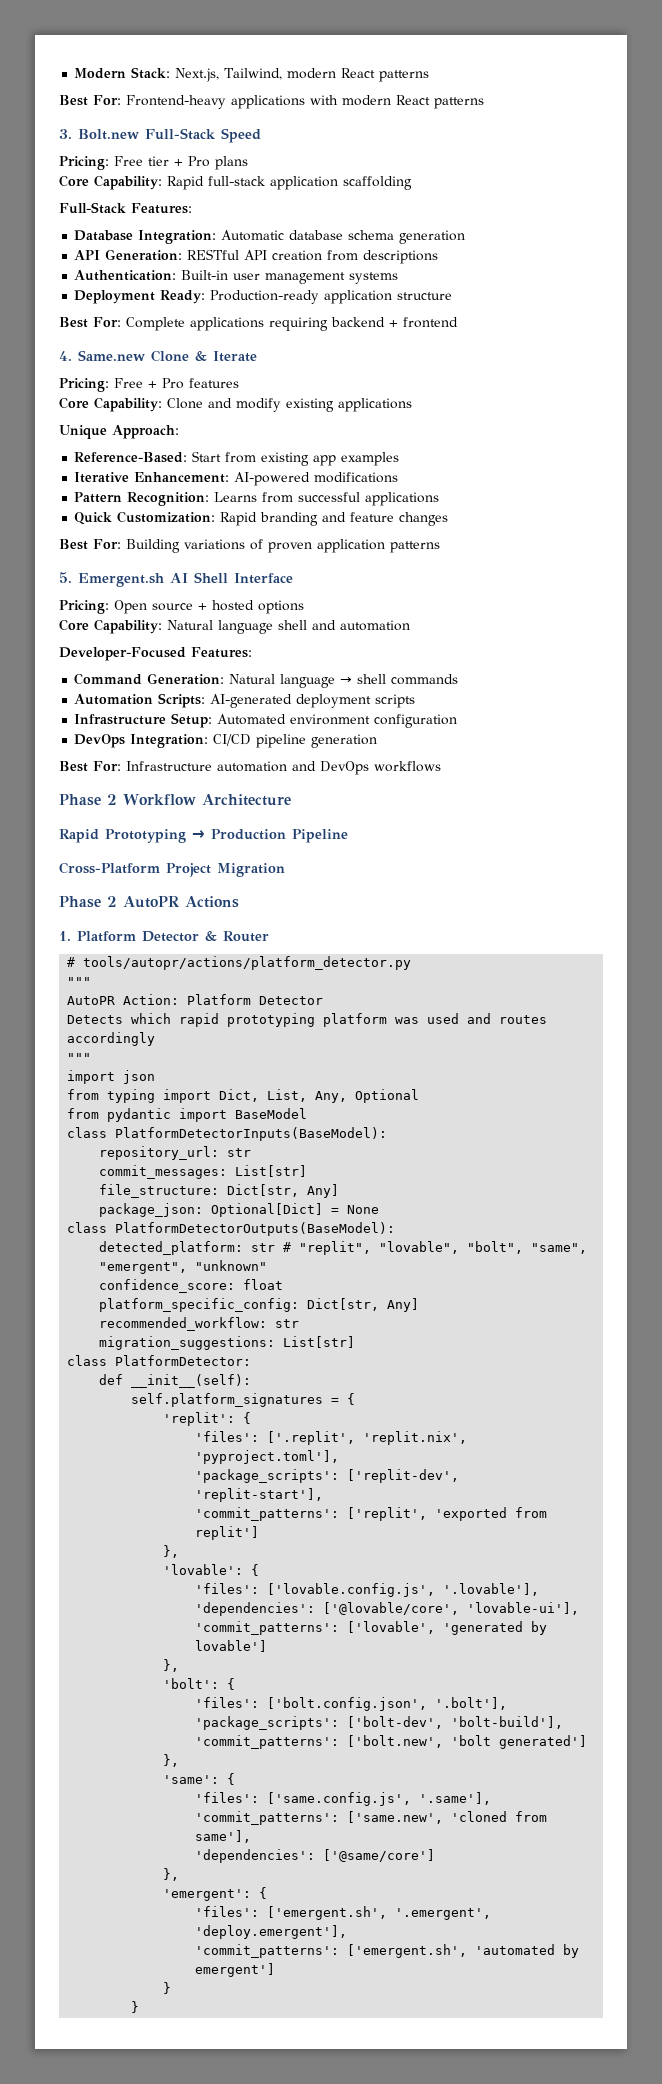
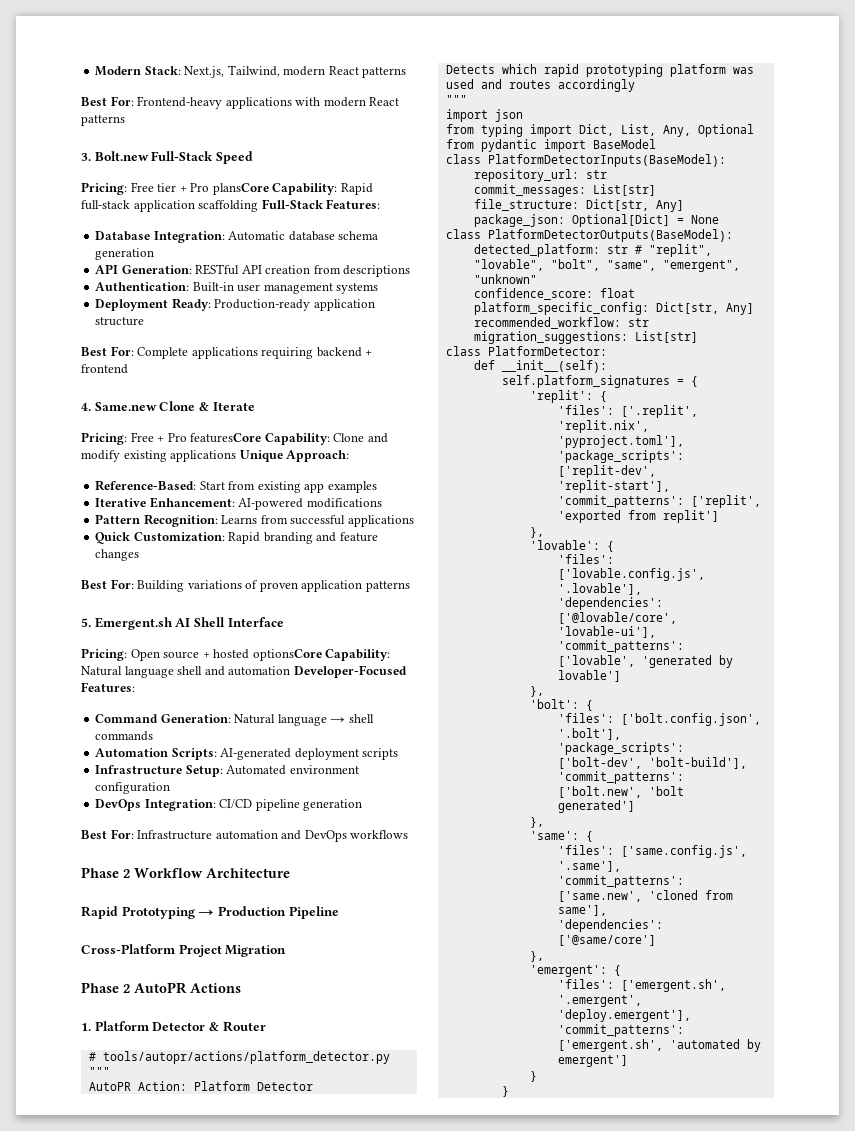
[215,156,248,170] [59,175,89,187] plans // Core -> [212,183,269,195] plansCore
(412, 183) // -> (259, 206) none
[189,378,239,388] [59,397,89,409] features // Core -> [190,433,262,443] featuresCore
(412, 405) // -> (237, 456) none
[258,600,304,614] [59,619,89,631] options // Core -> [252,649,322,661] optionsCore
(410, 625) // -> (291, 671) none

